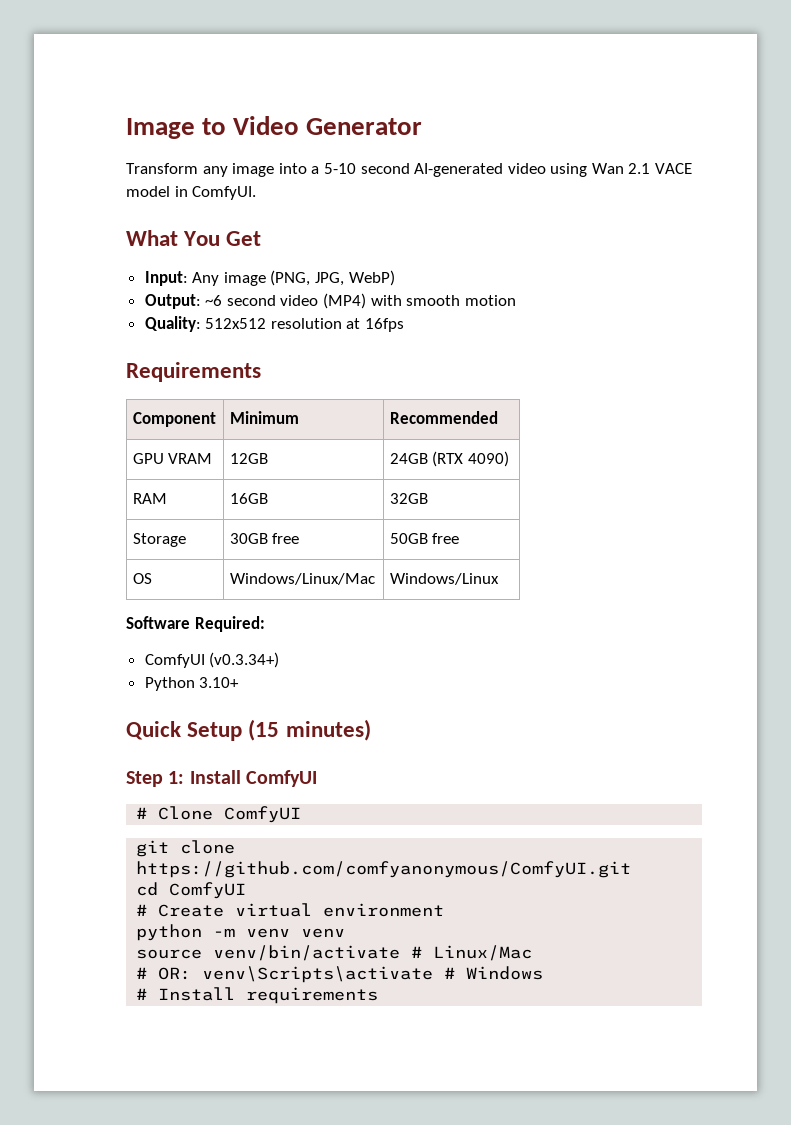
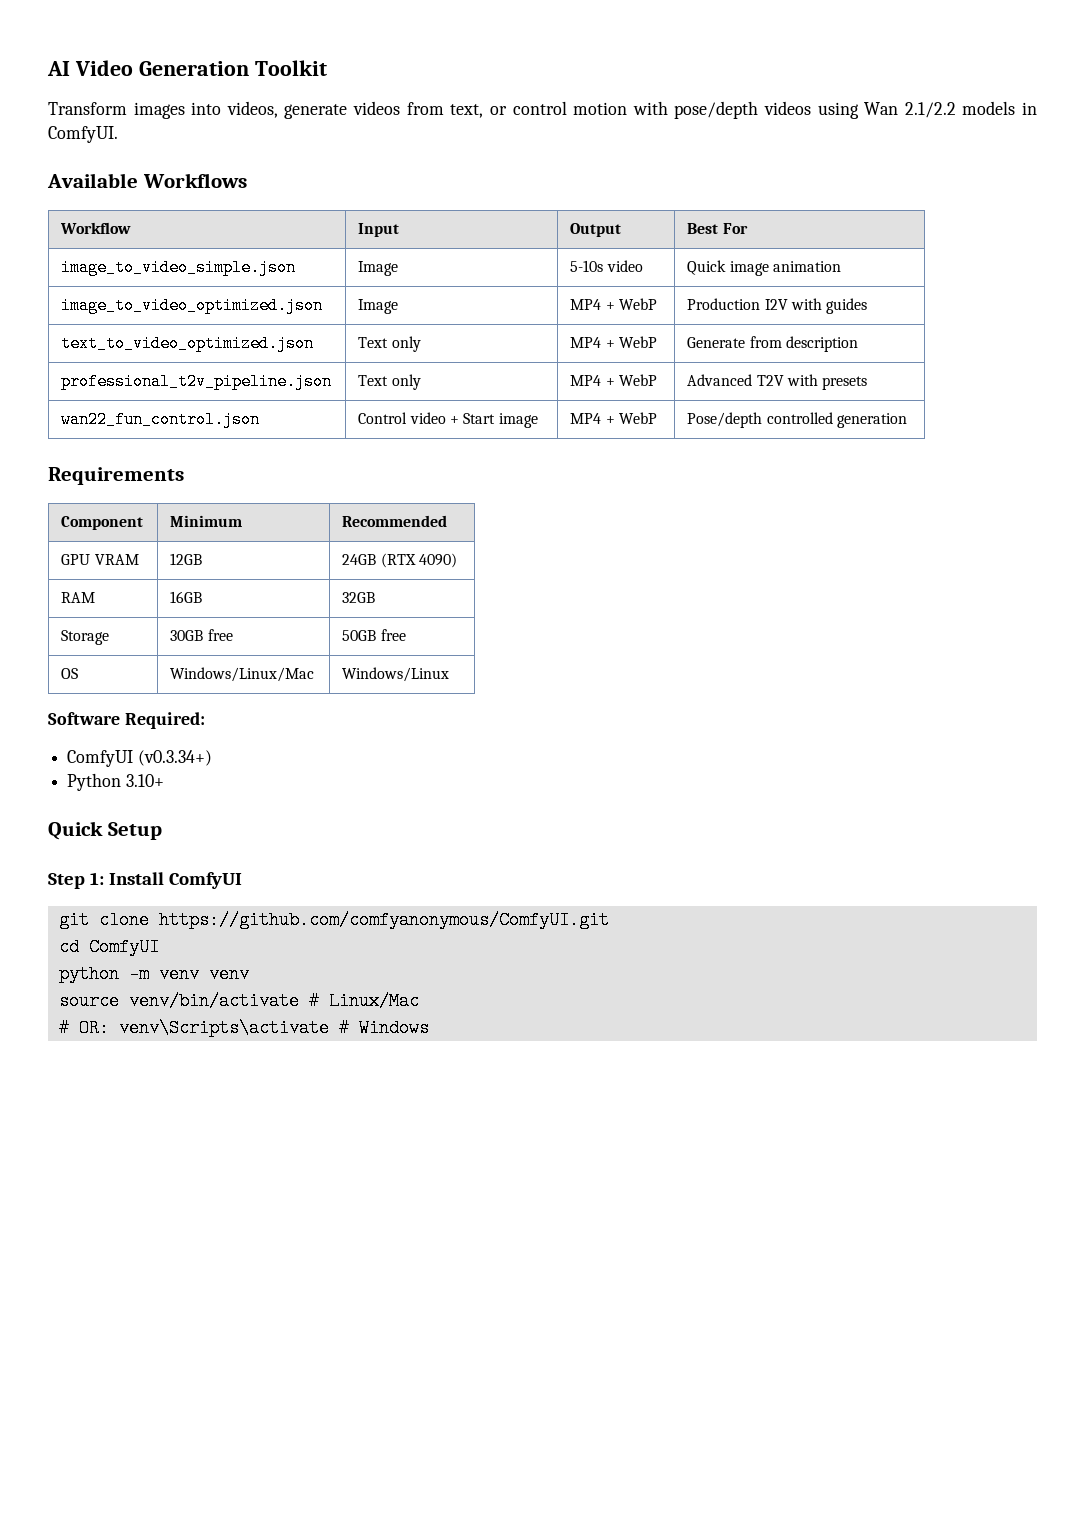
[126,116,423,139] [126,163,693,177] [126,186,257,200] [126,230,262,246] [144,270,395,286] [144,293,516,309] [144,316,405,332] Image to Video Generator // Transform any image into a 5-10 second AI-generated video using Wan 2.1 VACE model in ComfyUI. // What You Get // Input: Any image (PNG, JPG, WebP) // Output: ~6 second video (MP4) with smooth motion // Quality: 512x512 resolution at 16fps -> [47,60,327,76] [48,101,1037,119] [48,126,118,143] [47,173,247,188] [60,222,132,234] [358,223,400,237] [570,223,622,237] [687,223,748,234] [61,259,297,276] [358,261,399,276] [570,260,643,272] [687,260,842,276] [61,297,324,314] [358,299,399,314] [570,298,658,310] [687,298,868,314] [61,335,315,352] [358,336,421,352] [570,336,658,348] [687,336,859,352] [61,373,333,390] [358,374,421,390] [570,374,658,386] [687,374,868,390] [61,411,261,428] [358,412,538,428] [570,412,658,424] [687,412,908,428] AI Video Generation Toolkit // Transform images into videos, generate videos from text, or control motion with pose/depth videos using Wan 2.1/2.2 models in ComfyUI. // Available Workflows // Workflow | Input | Output | Best For // image_to_video_simple.json | Image | 5-10s video | Quick image animation // image_to_video_optimized.json | Image | MP4 + WebP | Production I2V with guides // text_to_video_optimized.json | Text only | MP4 + WebP | Generate from description // professional_t2v_pipeline.json | Text only | MP4 + WebP | Advanced T2V with presets // wan22_fun_control.json | Control video + Start image | MP4 + WebP | Pose/depth controlled generation
[248,719,371,741] (15 minutes) -> (162, 831) none
[136,806,302,823] // # Clone ComfyUI -> (243, 880) none
[136,903,445,917] // # Create virtual environment -> (159, 947) none
[136,987,379,1004] // # Install requirements -> (429, 1028) none

